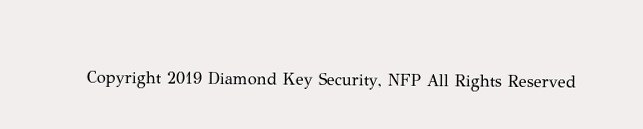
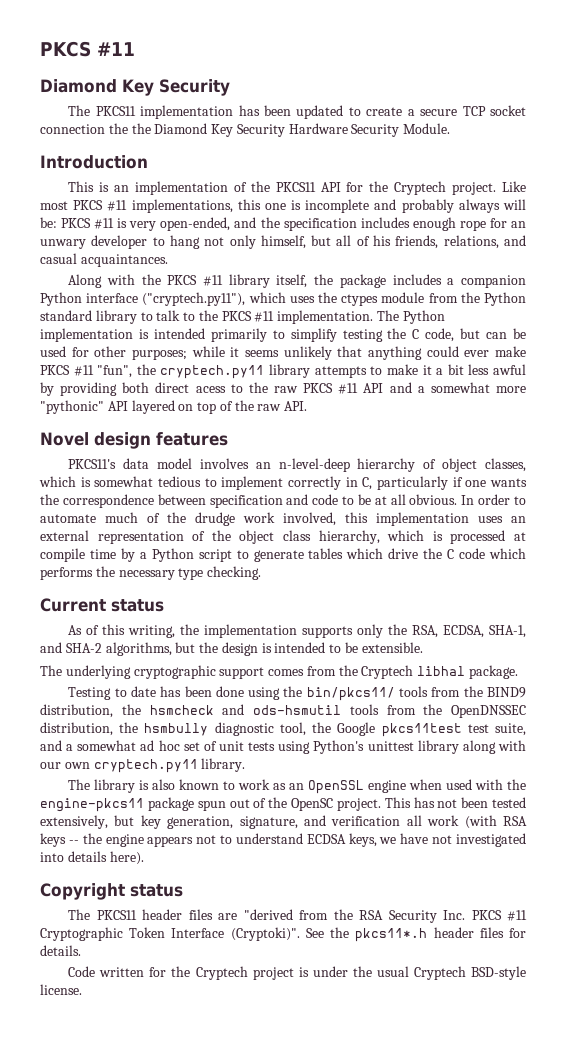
[86,70,576,92] Copyright 2019 Diamond Key Security, NFP All Rights Reserved -> [40,41,135,57] [40,79,230,96] [68,105,527,119] [40,123,451,137] [40,155,148,169] [68,181,526,195] [40,199,526,213] [40,217,527,231] [40,235,527,249] [40,253,168,267] [68,274,526,288] [40,292,526,306] [40,310,445,324] [40,328,527,342] [40,346,526,360] [40,364,527,379] [40,382,527,396] [40,400,308,414] [40,432,228,449] [68,458,526,472] [39,476,528,490] [40,494,527,508] [40,512,526,526] [40,530,527,544] [40,548,527,562] [40,566,262,580] [40,598,164,612] [68,624,526,638] [40,642,423,656] [40,665,519,679] [68,686,526,701] [40,704,526,718] [40,722,526,737] [40,740,526,754] [40,758,246,773] [68,779,527,794] [40,797,526,812] [40,815,527,829] [40,833,527,847] [40,851,144,865] [40,883,183,900] [68,909,527,923] [40,927,526,942] [40,945,81,956] [68,966,526,980] [40,984,82,995] PKCS #11 // Diamond Key Security // The PKCS11 implementation has been updated to create a secure TCP socket connection the the Diamond Key Security Hardware Security Module. // Introduction // This is an implementation of the PKCS11 API for the Cryptech project. Like most PKCS #11 implementations, this one is incomplete and probably always will be: PKCS #11 is very open-ended, and the specification includes enough rope for an unwary developer to hang not only himself, but all of his friends, relations, and casual acquaintances. // Along with the PKCS #11 library itself, the package includes a companion Python interface ("cryptech.py11"), which uses the ctypes module from the Python standard library to talk to the PKCS #11 implementation. The Python implementation is intended primarily to simplify testing the C code, but can be used for other purposes; while it seems unlikely that anything could ever make PKCS #11 "fun", the cryptech.py11 library attempts to make it a bit less awful by providing both direct acess to the raw PKCS #11 API and a somewhat more "pythonic" API layered on top of the raw API. // Novel design features // PKCS11's data model involves an n-level-deep hierarchy of object classes, which is somewhat tedious to implement correctly in C, particularly if one wants the correspondence between specification and code to be at all obvious. In order to automate much of the drudge work involved, this implementation uses an external representation of the object class hierarchy, which is processed at compile time by a Python script to generate tables which drive the C code which performs the necessary type checking. // Current status // As of this writing, the implementation supports only the RSA, ECDSA, SHA-1, and SHA-2 algorithms, but the design is intended to be extensible. // The underlying cryptographic support comes from the Cryptech libhal package. // Testing to date has been done using the bin/pkcs11/ tools from the BIND9 distribution, the hsmcheck and ods-hsmutil tools from the OpenDNSSEC distribution, the hsmbully diagnostic tool, the Google pkcs11test test suite, and a somewhat ad hoc set of unit tests using Python's unittest library along with our own cryptech.py11 library. // The library is also known to work as an OpenSSL engine when used with the engine-pkcs11 package spun out of the OpenSC project. This has not been tested extensively, but key generation, signature, and verification all work (with RSA keys -- the engine appears not to understand ECDSA keys, we have not investigated into details here). // Copyright status // The PKCS11 header files are "derived from the RSA Security Inc. PKCS #11 Cryptographic Token Interface (Cryptoki)". See the pkcs11*.h header files for details. // Code written for the Cryptech project is under the usual Cryptech BSD-style license.

